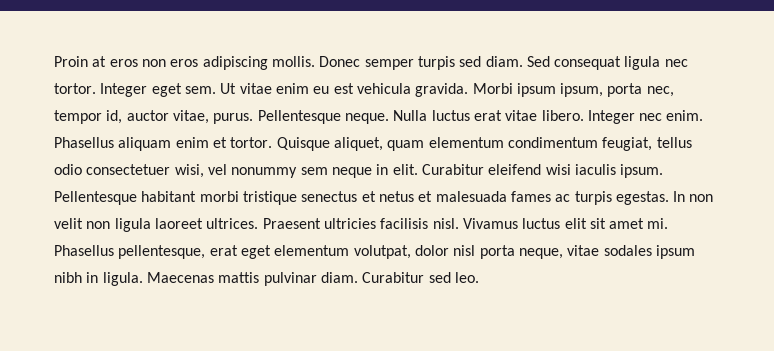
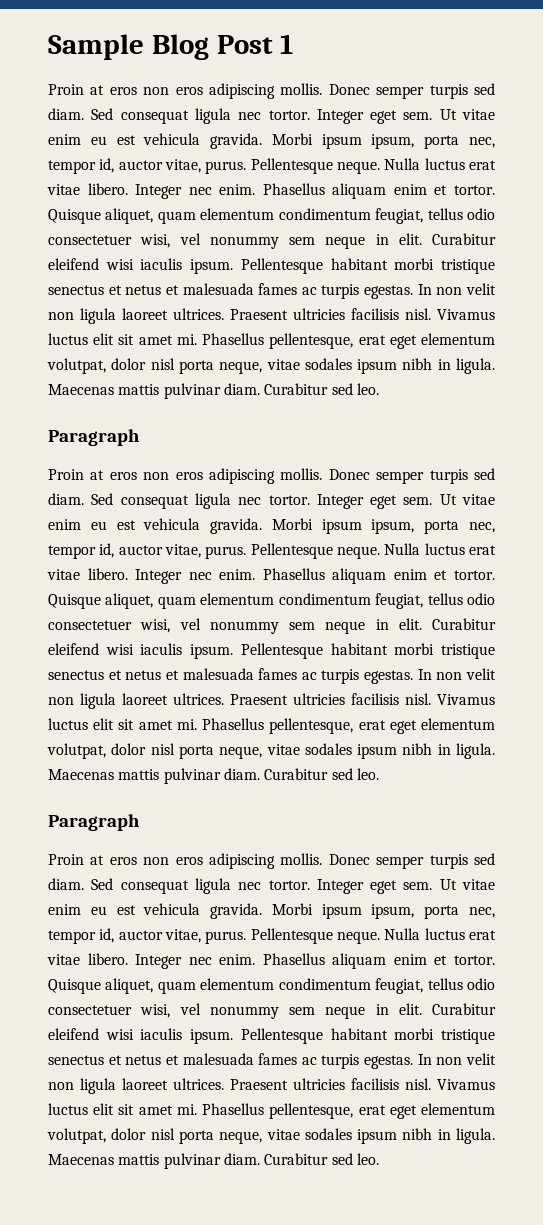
(54, 61) none -> [48,34,294,60] Sample Blog Post 1 //
(479, 277) none -> [48,429,140,446] [48,468,495,484] [48,493,496,509] [48,518,495,534] [48,543,496,559] [47,568,495,584] [48,593,495,609] [48,618,496,634] [48,643,496,659] [48,668,496,684] [48,693,495,709] [48,718,496,734] [47,743,496,759] [48,768,379,784] [48,814,140,831] [48,853,495,869] [48,878,496,894] [48,903,495,919] [48,928,496,944] [47,953,495,969] [48,978,495,994] [48,1003,496,1019] [48,1028,496,1044] [48,1053,496,1069] [48,1078,495,1094] [48,1103,496,1119] [47,1128,496,1144] [48,1153,379,1169] // Paragraph // Proin at eros non eros adipiscing mollis. Donec semper turpis sed diam. Sed consequat ligula nec tortor. Integer eget sem. Ut vitae enim eu est vehicula gravida. Morbi ipsum ipsum, porta nec, tempor id, auctor vitae, purus. Pellentesque neque. Nulla luctus erat vitae libero. Integer nec enim. Phasellus aliquam enim et tortor. Quisque aliquet, quam elementum condimentum feugiat, tellus odio consectetuer wisi, vel nonummy sem neque in elit. Curabitur eleifend wisi iaculis ipsum. Pellentesque habitant morbi tristique senectus et netus et malesuada fames ac turpis egestas. In non velit non ligula laoreet ultrices. Praesent ultricies facilisis nisl. Vivamus luctus elit sit amet mi. Phasellus pellentesque, erat eget elementum volutpat, dolor nisl porta neque, vitae sodales ipsum nibh in ligula. Maecenas mattis pulvinar diam. Curabitur sed leo. // Paragraph // Proin at eros non eros adipiscing mollis. Donec semper turpis sed diam. Sed consequat ligula nec tortor. Integer eget sem. Ut vitae enim eu est vehicula gravida. Morbi ipsum ipsum, porta nec, tempor id, auctor vitae, purus. Pellentesque neque. Nulla luctus erat vitae libero. Integer nec enim. Phasellus aliquam enim et tortor. Quisque aliquet, quam elementum condimentum feugiat, tellus odio consectetuer wisi, vel nonummy sem neque in elit. Curabitur eleifend wisi iaculis ipsum. Pellentesque habitant morbi tristique senectus et netus et malesuada fames ac turpis egestas. In non velit non ligula laoreet ultrices. Praesent ultricies facilisis nisl. Vivamus luctus elit sit amet mi. Phasellus pellentesque, erat eget elementum volutpat, dolor nisl porta neque, vitae sodales ipsum nibh in ligula. Maecenas mattis pulvinar diam. Curabitur sed leo.

